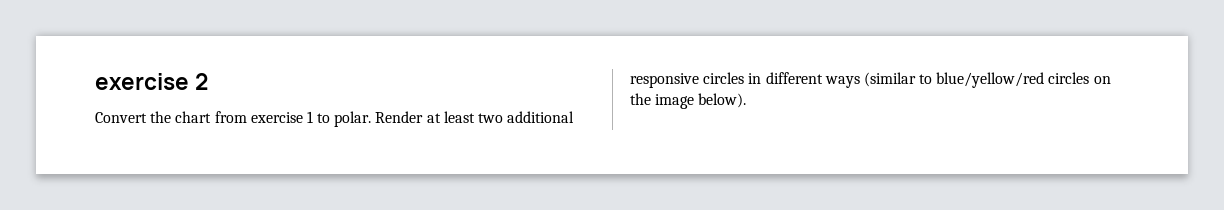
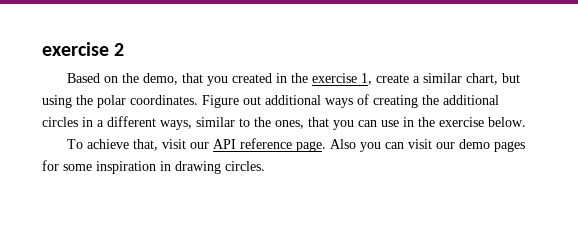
[95,111,575,127] [630,72,1111,88] [630,93,747,109] Convert the chart from exercise 1 to polar. Render at least two additional responsive circles in different ways (similar to blue/yellow/red circles on the image below). -> [66,73,520,86] [42,94,499,108] [42,116,526,130] [66,138,525,152] [42,160,265,174] Based on the demo, that you created in the exercise 1, create a similar chart, but using the polar coordinates. Figure out additional ways of creating the additional circles in a different ways, similar to the ones, that you can use in the exercise below. // To achieve that, visit our API reference page. Also you can visit our demo pages for some inspiration in drawing circles.

